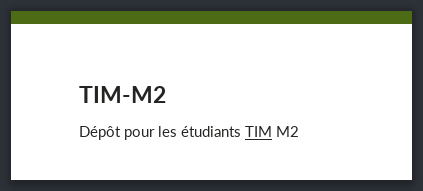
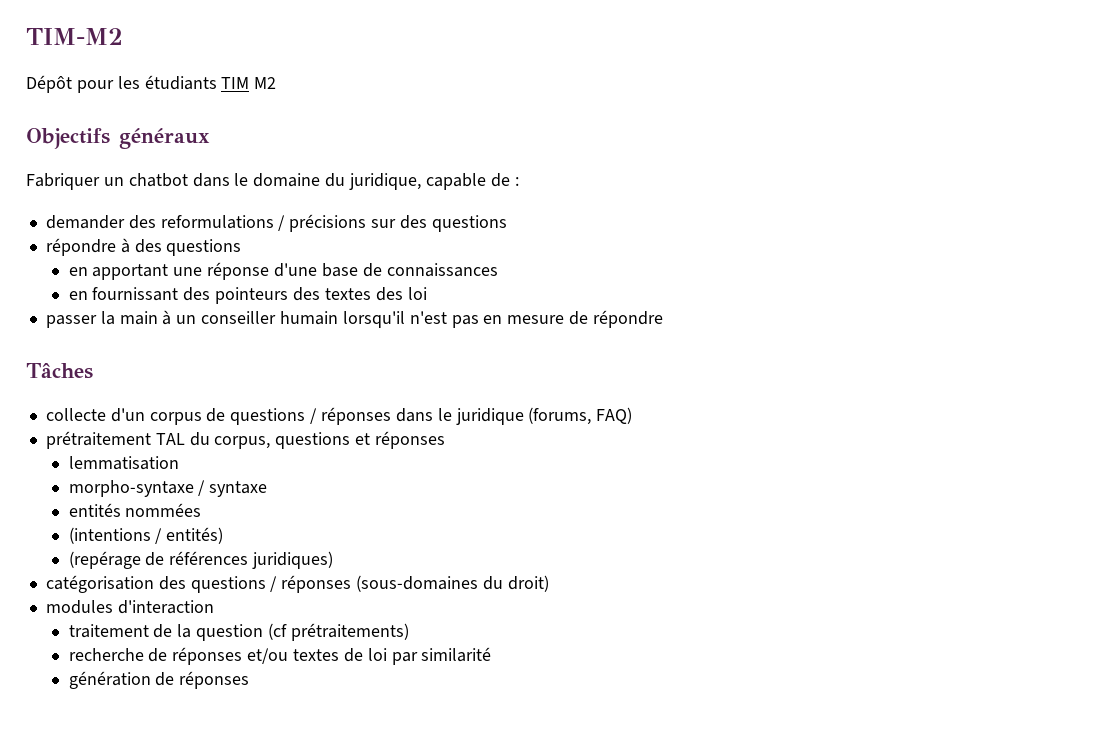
(299, 131) none -> [26,128,210,149] [26,173,519,190] [45,214,507,232] [45,238,242,256] [68,262,498,280] [68,287,427,304] [45,310,663,328] [26,363,93,379] [45,407,633,425] [45,431,445,449] [68,456,179,470] [68,480,268,497] [68,503,202,517] [68,527,224,544] [68,551,334,569] [45,575,549,593] [45,600,214,614] [68,623,409,641] [68,647,492,665] [68,671,250,689] // Objectifs généraux // Fabriquer un chatbot dans le domaine du juridique, capable de : // demander des reformulations / précisions sur des questions // répondre à des questions // en apportant une réponse d'une base de connaissances // en fournissant des pointeurs des textes des loi // passer la main à un conseiller humain lorsqu'il n'est pas en mesure de répondre // Tâches // collecte d'un corpus de questions / réponses dans le juridique (forums, FAQ) // prétraitement TAL du corpus, questions et réponses // lemmatisation // morpho-syntaxe / syntaxe // entités nommées // (intentions / entités) // (repérage de références juridiques) // catégorisation des questions / réponses (sous-domaines du droit) // modules d'interaction // traitement de la question (cf prétraitements) // recherche de réponses et/ou textes de loi par similarité // génération de réponses

